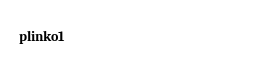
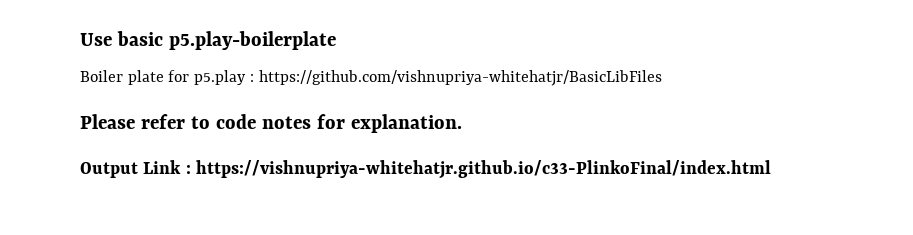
[19,30,65,44] plinko1 -> [80,31,336,50] [80,70,662,86] [80,114,462,133] [80,160,771,179] Use basic p5.play-boilerplate // Boiler plate for p5.play : https://github.com/vishnupriya-whitehatjr/BasicLibFiles // Please refer to code notes for explanation. // Output Link : https://vishnupriya-whitehatjr.github.io/c33-PlinkoFinal/index.html

